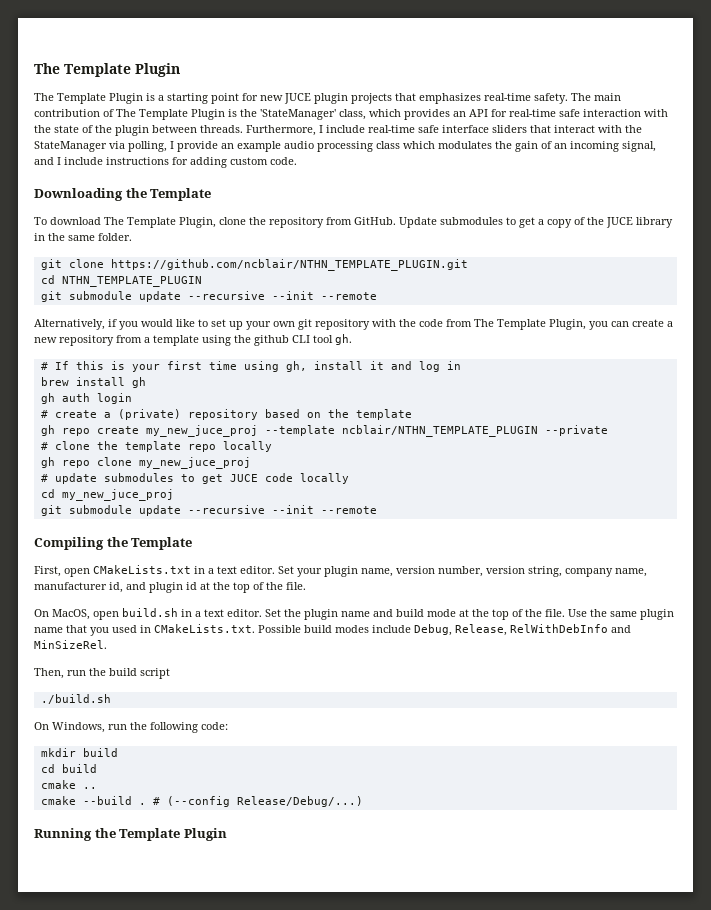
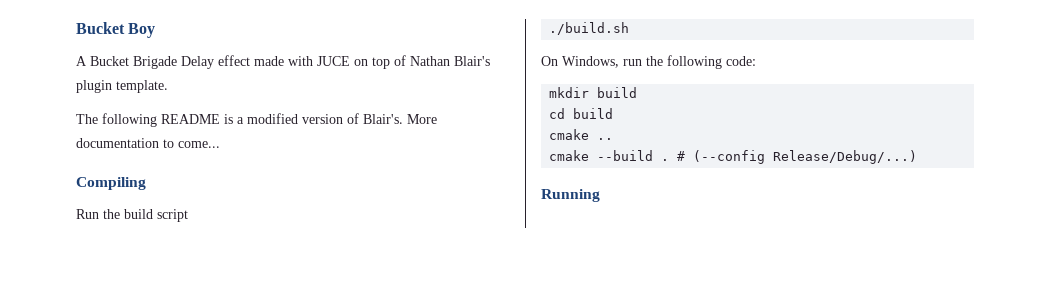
[34,63,180,77] [34,93,621,104] [34,109,668,120] [34,125,642,136] [34,141,656,152] [34,157,297,168] [34,188,212,201] [34,217,673,228] [34,233,132,241] [40,259,468,271] [40,275,202,287] [40,291,377,302] [34,319,673,330] [34,334,352,346] [40,361,461,372] [40,377,146,388] [40,393,132,404] [40,409,412,420] [40,425,608,437] [40,441,272,452] [40,457,251,469] [40,473,349,484] [40,489,174,501] [40,505,377,516] [34,537,193,550] [34,565,647,577] [34,582,306,593] [34,608,674,620] [34,624,631,636] [34,640,107,649] [34,668,86,679] The Template Plugin // The Template Plugin is a starting point for new JUCE plugin projects that emphasizes real-time safety. The main contribution of The Template Plugin is the 'StateManager' class, which provides an API for real-time safe interaction with the state of the plugin between threads. Furthermore, I include real-time safe interface sliders that interact with the StateManager via polling, I provide an example audio processing class which modulates the gain of an incoming signal, and I include instructions for adding custom code. // Downloading the Template // To download The Template Plugin, clone the repository from GitHub. Update submodules to get a copy of the JUCE library in the same folder. // git clone https://github.com/ncblair/NTHN_TEMPLATE_PLUGIN.git // cd NTHN_TEMPLATE_PLUGIN // git submodule update --recursive --init --remote // Alternatively, if you would like to set up your own git repository with the code from The Template Plugin, you can create a new repository from a template using the github CLI tool gh. // # If this is your first time using gh, install it and log in // brew install gh // gh auth login // # create a (private) repository based on the template // gh repo create my_new_juce_proj --template ncblair/NTHN_TEMPLATE_PLUGIN --private // # clone the template repo locally // gh repo clone my_new_juce_proj // # update submodules to get JUCE code locally // cd my_new_juce_proj // git submodule update --recursive --init --remote // Compiling the Template // First, open CMakeLists.txt in a text editor. Set your plugin name, version number, version string, company name, manufacturer id, and plugin id at the top of the file. // On MacOS, open build.sh in a text editor. Set the plugin name and build mode at the top of the file. Use the same plugin name that you used in CMakeLists.txt. Possible build modes include Debug, Release, RelWithDebInfo and MinSizeRel. // Then, run -> [76,22,156,38] [76,55,490,69] [76,80,168,93] [76,113,437,127] [76,138,220,148] [76,177,146,190] [76,209,99,219] Bucket Boy // A Bucket Brigade Delay effect made with JUCE on top of Nathan Blair's plugin template. // The following README is a modified version of Blair's. More documentation to come... // Compiling // Run
[94,828,227,841] the Template Plugin -> (600, 195) none

